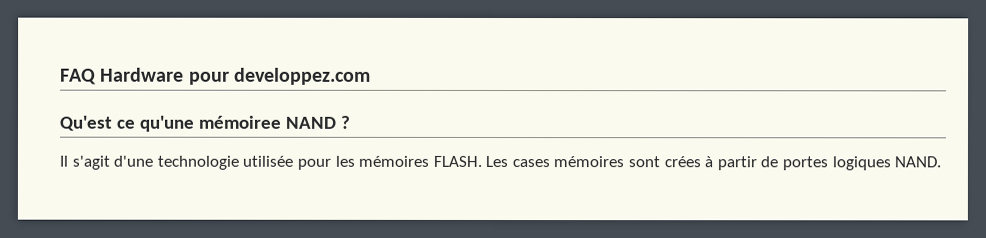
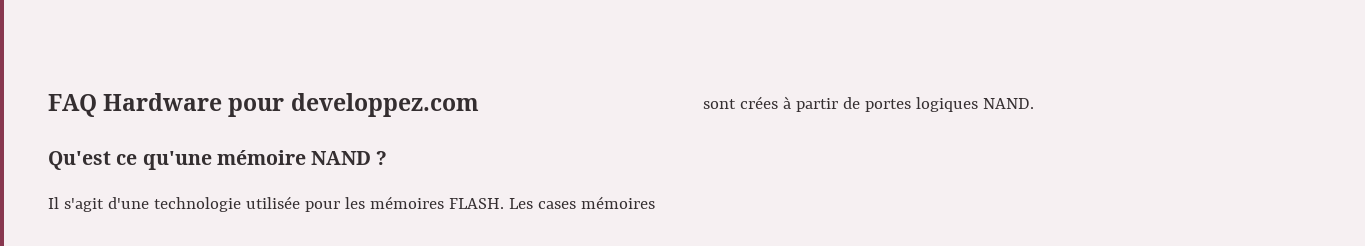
[197,115,282,129] mémoiree -> [216,150,306,165] mémoire

